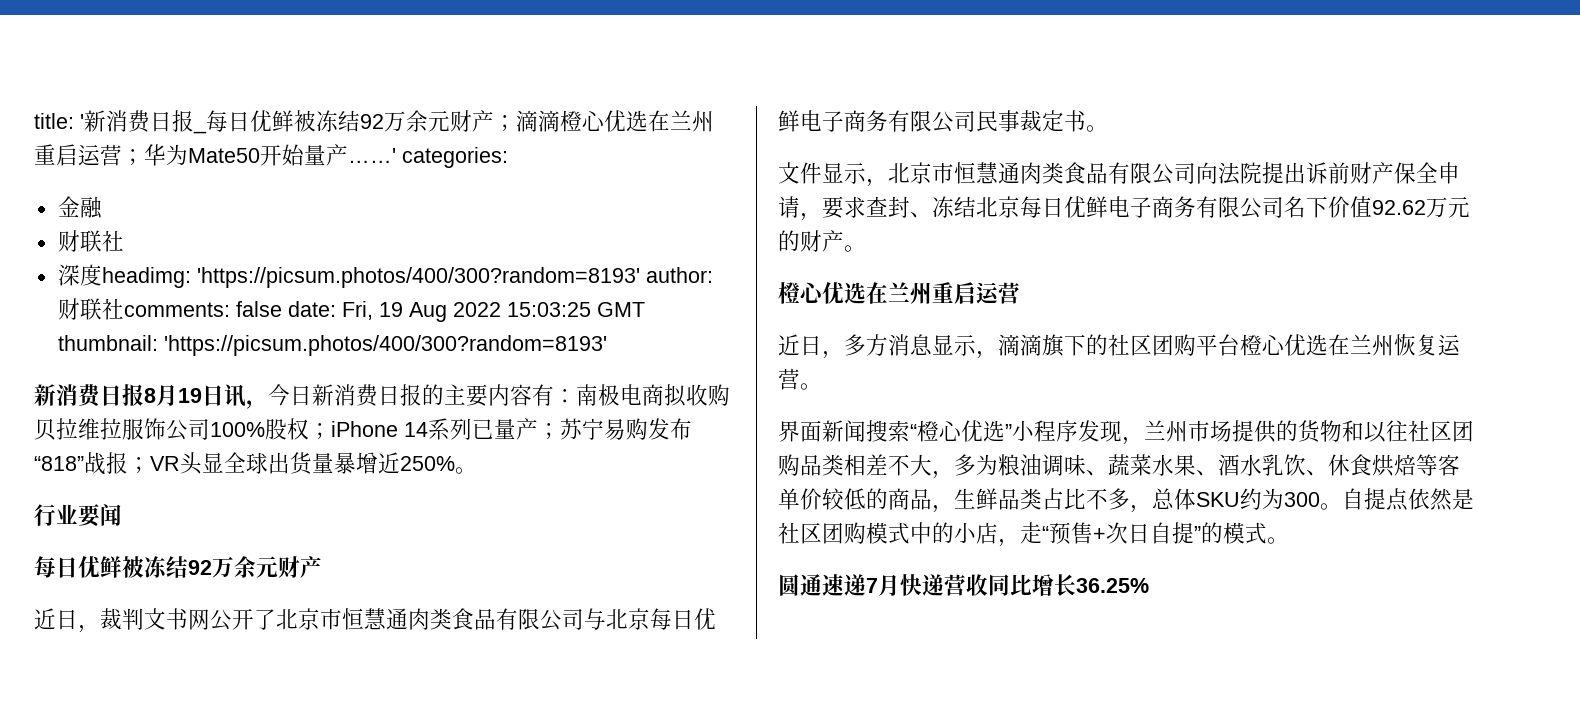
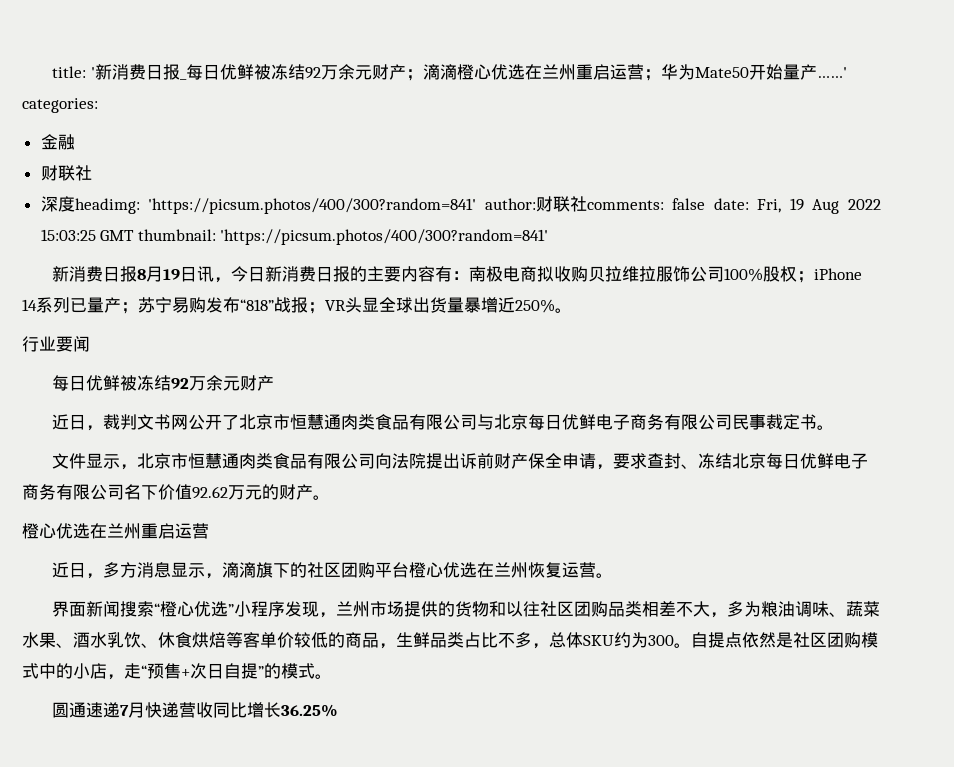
[196,267,640,288] 'https://picsum.photos/400/300?random=8193' -> [148,198,477,214] 'https://picsum.photos/400/300?random=841'
[163,335,607,356] 'https://picsum.photos/400/300?random=8193' -> [220,229,549,245] 'https://picsum.photos/400/300?random=841'

